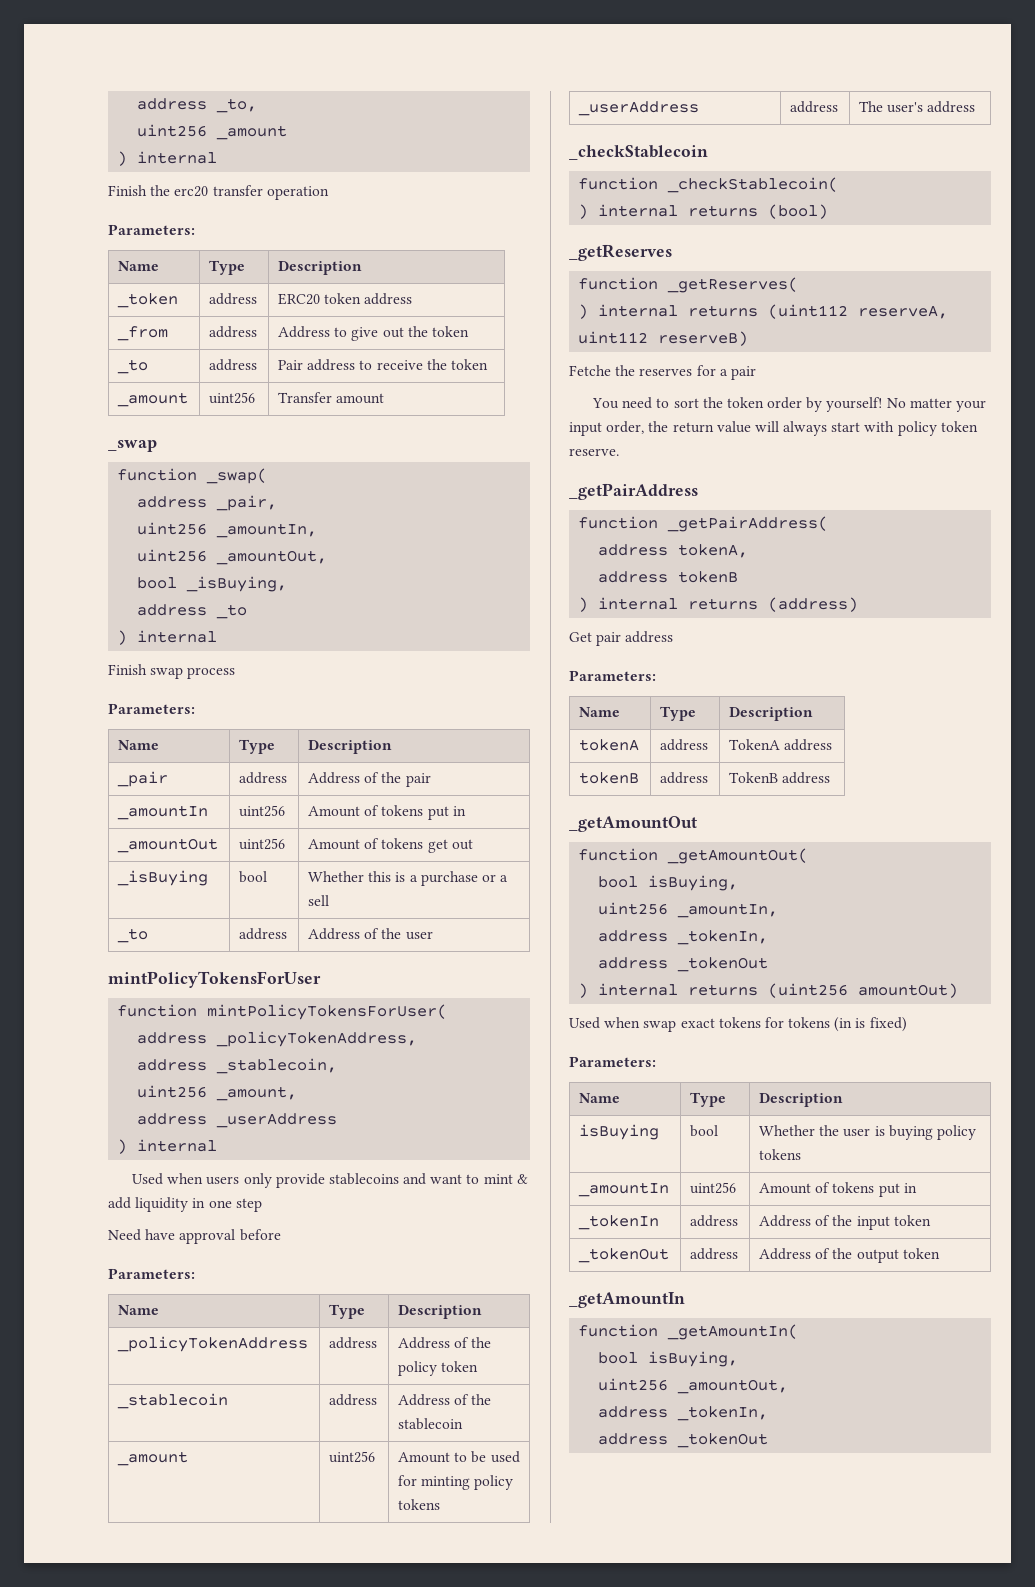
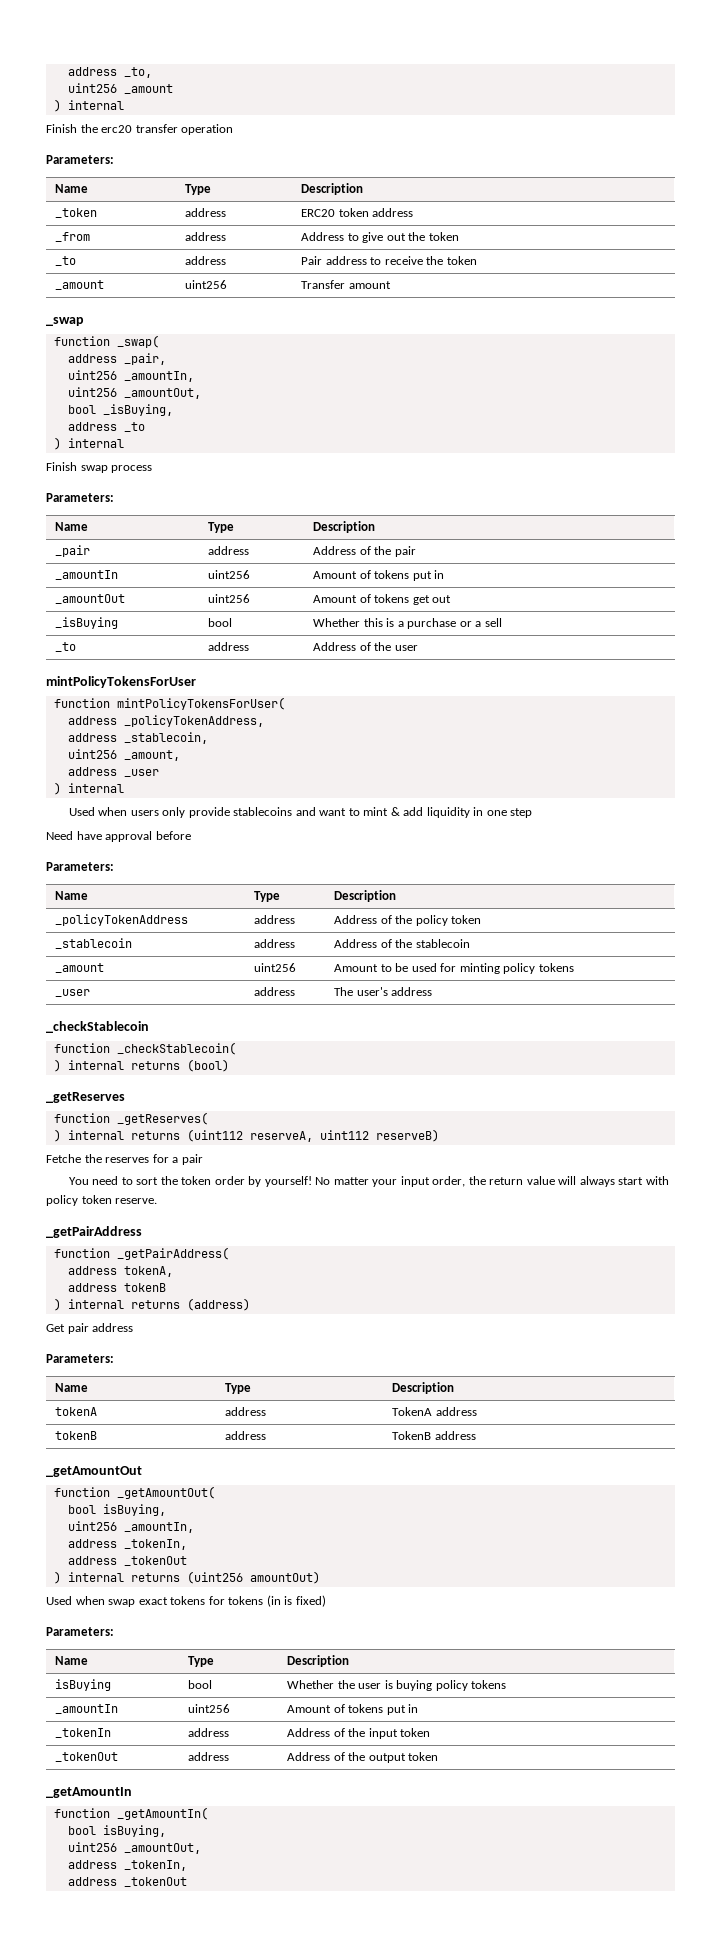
[216,1113,338,1128] _userAddress -> [123,769,159,777] _user
[578,101,700,116] _userAddress -> [55,989,91,997] _user

